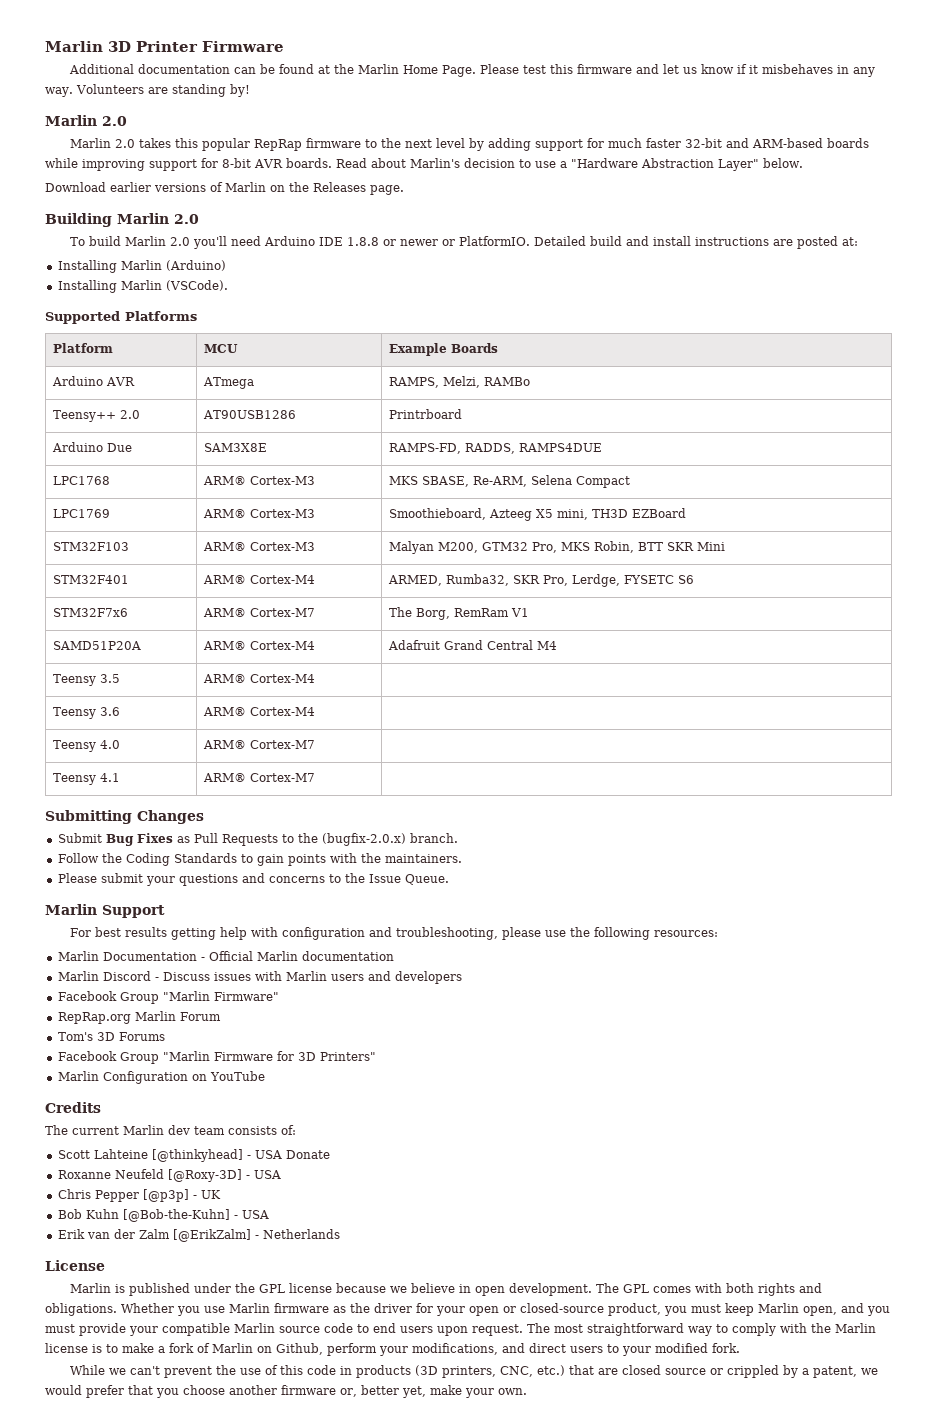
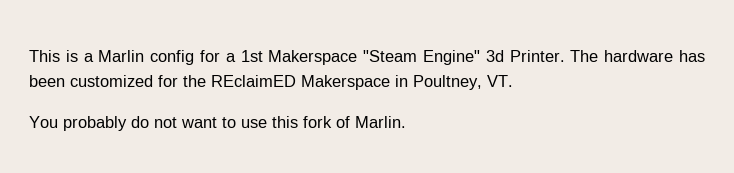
[45,41,284,52] [69,64,876,77] [45,84,250,97] [45,115,127,126] [70,138,870,151] [45,158,803,171] [45,182,404,195] [45,213,199,227] [70,236,859,249] [57,260,226,273] [57,280,228,293] [45,311,197,324] [53,343,114,353] [204,344,239,353] [389,343,499,356] [52,376,136,386] [203,377,255,389] [389,376,531,388] [53,410,141,422] [203,410,297,419] [389,409,463,419] [52,442,133,452] [204,443,268,452] [389,443,603,454] [53,476,111,485] [203,476,316,485] [389,475,631,488] [53,509,111,518] [203,509,316,518] [389,508,687,521] [53,542,130,551] [203,542,316,551] [389,541,726,554] [53,575,130,584] [203,575,316,584] [388,574,695,587] [53,608,129,617] [203,608,316,617] [389,607,530,620] [53,641,142,650] [203,641,316,650] [388,640,558,650] [53,674,121,686] [203,674,316,683] [53,707,121,719] [203,707,316,716] [53,740,121,752] [203,740,316,749] [53,773,121,785] [203,773,316,782] [45,810,204,824] [57,833,458,846] [57,853,462,866] [57,873,449,886] [45,904,165,918] [70,927,719,940] [57,951,394,961] [57,971,462,984] [57,991,279,1004] [57,1011,221,1024] [57,1032,165,1041] [57,1051,376,1064] [57,1071,265,1084] [45,1102,101,1113] [45,1125,296,1135] [57,1149,330,1162] [57,1169,281,1182] [57,1189,221,1202] [57,1209,269,1222] [57,1229,340,1242] [45,1260,105,1271] [70,1283,823,1296] [45,1303,890,1316] [45,1323,876,1336] [45,1343,740,1356] [70,1365,879,1378] [45,1385,527,1398] Marlin 3D Printer Firmware // Additional documentation can be found at the Marlin Home Page. Please test this firmware and let us know if it misbehaves in any way. Volunteers are standing by! // Marlin 2.0 // Marlin 2.0 takes this popular RepRap firmware to the next level by adding support for much faster 32-bit and ARM-based boards while improving support for 8-bit AVR boards. Read about Marlin's decision to use a "Hardware Abstraction Layer" below. // Download earlier versions of Marlin on the Releases page. // Building Marlin 2.0 // To build Marlin 2.0 you'll need Arduino IDE 1.8.8 or newer or PlatformIO. Detailed build and install instructions are posted at: // Installing Marlin (Arduino) // Installing Marlin (VSCode). // Supported Platforms // Platform | MCU | Example Boards // Arduino AVR | ATmega | RAMPS, Melzi, RAMBo // Teensy++ 2.0 | AT90USB1286 | Printrboard // Arduino Due | SAM3X8E | RAMPS-FD, RADDS, RAMPS4DUE // LPC1768 | ARM® Cortex-M3 | MKS SBASE, Re-ARM, Selena Compact // LPC1769 | ARM® Cortex-M3 | Smoothieboard, Azteeg X5 mini, TH3D EZBoard // STM32F103 | ARM® Cortex-M3 | Malyan M200, GTM32 Pro, MKS Robin, BTT SKR Mini // STM32F401 | ARM® Cortex-M4 | ARMED, Rumba32, SKR Pro, Lerdge, FYSETC S6 // STM32F7x6 | ARM® Cortex-M7 | The Borg, RemRam V1 // SAMD51P20A | ARM® Cortex-M4 | Adafruit Grand Central M4 // Teensy 3.5 | ARM® Cortex-M4 | // Teensy 3.6 | ARM® Cortex-M4 | // Teensy 4.0 | ARM® Cortex-M7 | // Teensy 4.1 | ARM® Cortex-M7 | // Submitting Changes // Submit Bug Fixes as Pull Requests to the (bugfix-2.0.x) branch. // Follow the Coding Standards to gain points with the maintainers. // Please submit your questions and concerns to the Issue Queue. // Marlin Support // For best results getting help with configuration and troubleshooting, please use the following resources: // Marlin Documentation - Official Marlin documentation // Marlin Discord - Discuss issues with Marlin users and developers // Facebook Group "Marlin Firmware" // RepRap.org Marlin Forum // Tom's 3D Forums // Facebook Group "Marlin Firmware for 3D Printers" // Marlin Configuration on YouTube // Credits // The current Marlin dev team consists of: // Scott Lahteine [@thinkyhead] - USA Donate // Roxanne Neufeld [@Roxy-3D] - USA // Chris Pepper [@p3p] - UK // Bob Kuhn [@Bob-the-Kuhn] - USA // Erik van der Zalm [@ErikZalm] - Netherlands // License // Marlin is published under the GPL license because we believe in open development. The GPL comes with both rights and obligations. Whether you use Marlin firmware as the driver for your open or closed-source product, you must keep Marlin open, and you must provide your compatible Marlin source code to end users upon request. The most straightforward way to comply with the Marlin license is to make a fork of Marlin on Github, perform your modifications, and direct users to your modified fork. // While we can't prevent the use of this code in products (3D printers, CNC, etc.) that are closed source or crippled by a patent, we would prefer that you choose another firmware or, better yet, make your own. -> [29,50,705,65] [29,75,513,90] [29,116,406,131] This is a Marlin config for a 1st Makerspace "Steam Engine" 3d Printer. The hardware has been customized for the REclaimED Makerspace in Poultney, VT. // You probably do not want to use this fork of Marlin.

